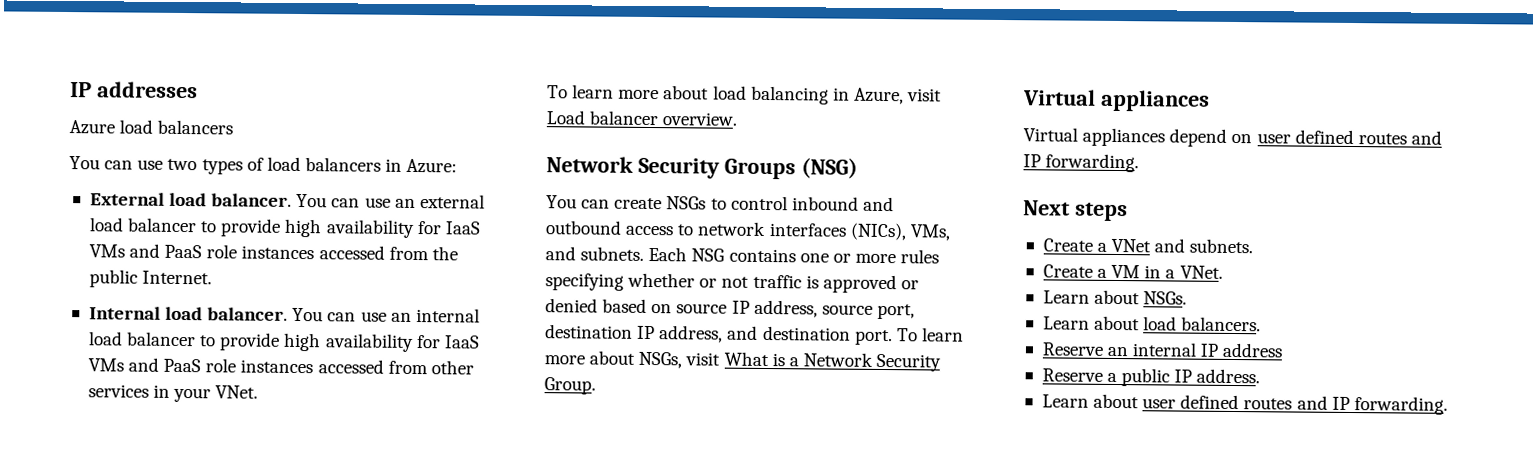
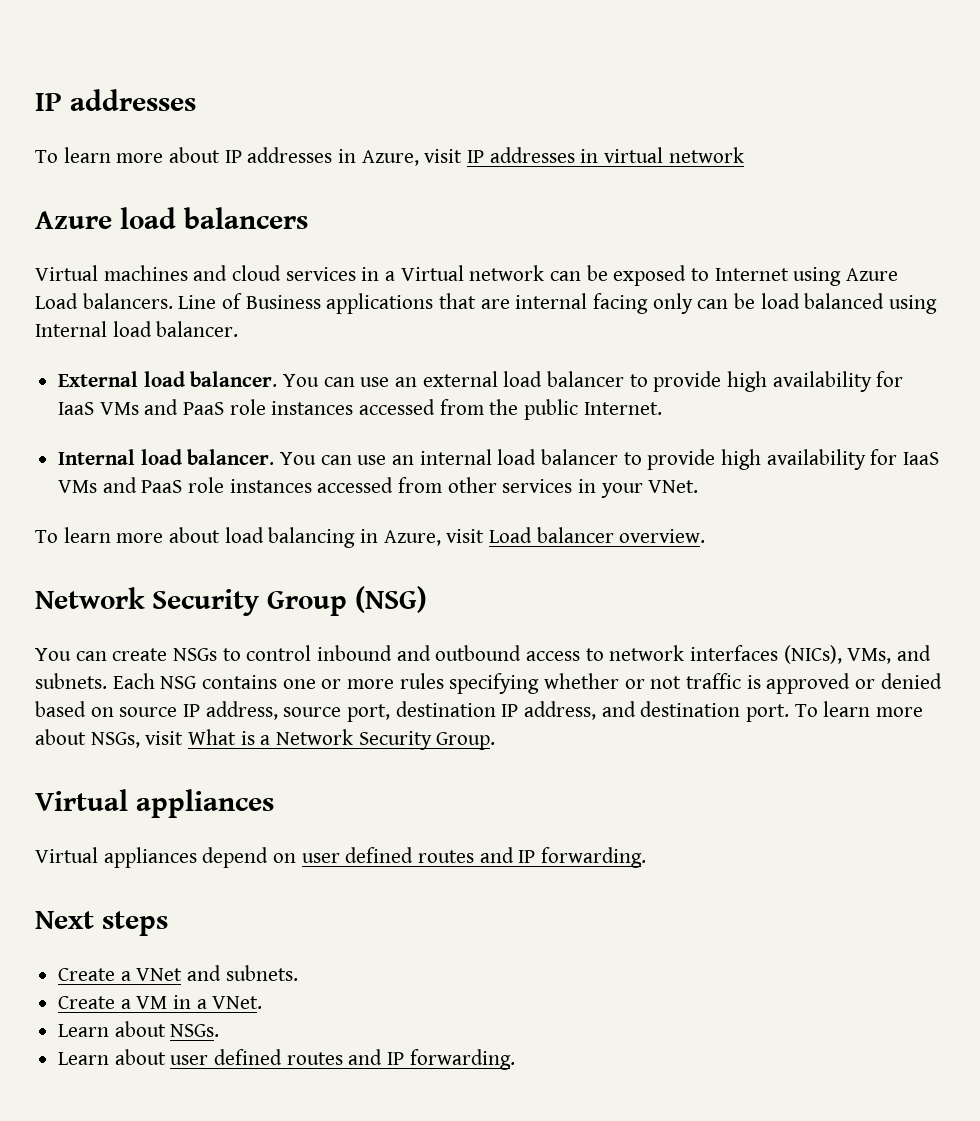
[69,119,234,135] [69,156,458,175] Azure load balancers // You can use two types of load balancers in Azure: -> [35,147,744,166] [35,207,308,229] [35,265,899,286] [35,293,938,314] [35,321,239,337] To learn more about IP addresses in Azure, visit IP addresses in virtual network // Azure load balancers // Virtual machines and cloud services in a Virtual network can be exposed to Internet using Azure Load balancers. Line of Business applications that are internal facing only can be load balanced using Internal load balancer.
[723,158,796,180] Groups -> [267,591,347,616] Group
[1042,315,1262,332] [1041,342,1284,358] [1041,368,1261,387] // Learn about load balancers. // Reserve an internal IP address // Reserve a public IP address. -> (220, 1030) none

